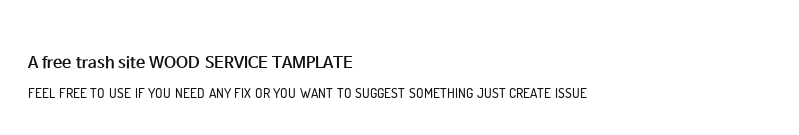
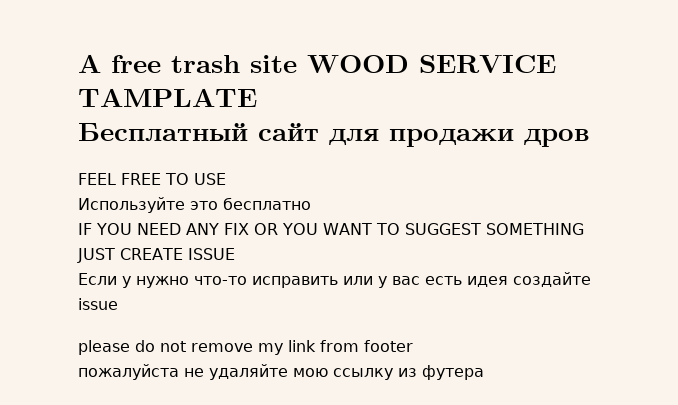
(353, 62) none -> [78,123,590,147] // Бесплатный сайт для продажи дров
(131, 93) none -> [78,197,311,213] // Используйте это бесплатно //
(587, 93) none -> [78,272,591,288] [78,298,118,310] [78,340,413,355] [78,364,484,380] // Если у нужно что-то исправить или у вас есть идея создайте issue // please do not remove my link from footer // пожалуйста не удаляйте мою ссылку из футера

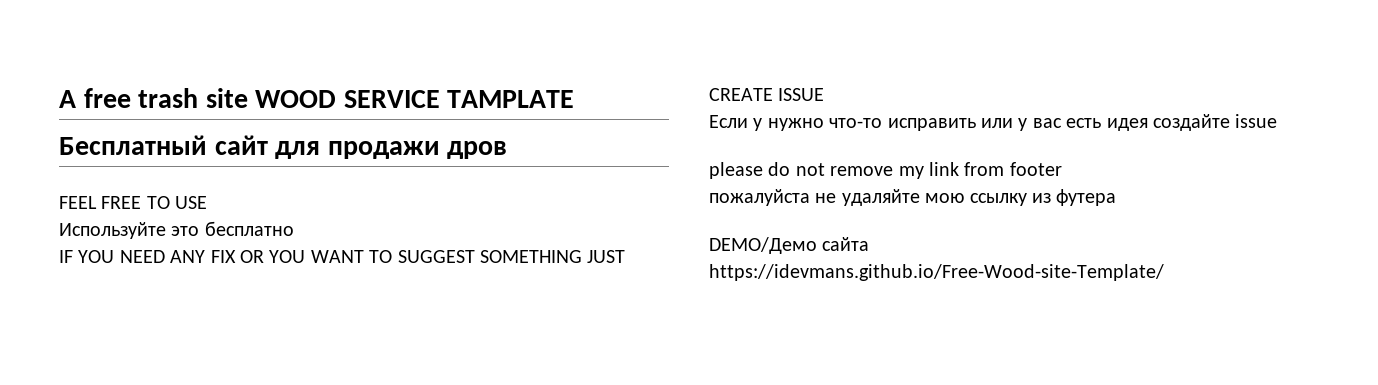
(484, 372) none -> [709,237,870,254] [709,264,1164,281] // DEMO/Демо сайта https://idevmans.github.io/Free-Wood-site-Template/

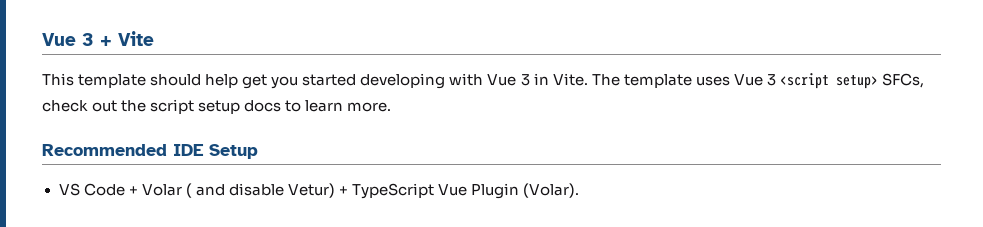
[59,88,575,108] [59,135,508,159] [59,196,208,209] [59,221,294,239] [59,250,626,263] [709,88,825,101] [709,114,1278,131] [709,162,1062,179] [709,189,1117,206] [709,237,870,254] [709,264,1164,281] A free trash site WOOD SERVICE TAMPLATE // Бесплатный сайт для продажи дров // FEEL FREE TO USE // Используйте это бесплатно // IF YOU NEED ANY FIX OR YOU WANT TO SUGGEST SOMETHING JUST CREATE ISSUE // Если у нужно что-то исправить или у вас есть идея создайте issue // please do not remove my link from footer // пожалуйста не удаляйте мою ссылку из футера // DEMO/Демо сайта https://idevmans.github.io/Free-Wood-site-Template/ -> [42,31,154,46] [42,73,924,89] [42,99,392,114] [42,144,258,159] [58,183,580,199] Vue 3 + Vite // This template should help get you started developing with Vue 3 in Vite. The template uses Vue 3 <script setup> SFCs, check out the script setup docs to learn more. // Recommended IDE Setup // VS Code + Volar ( and disable Vetur) + TypeScript Vue Plugin (Volar).

